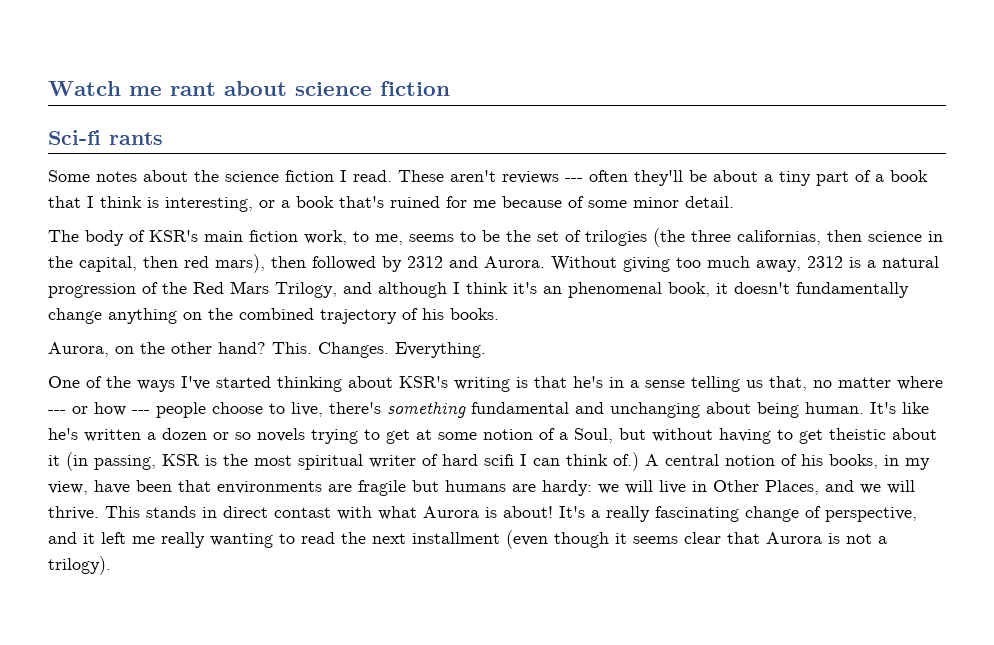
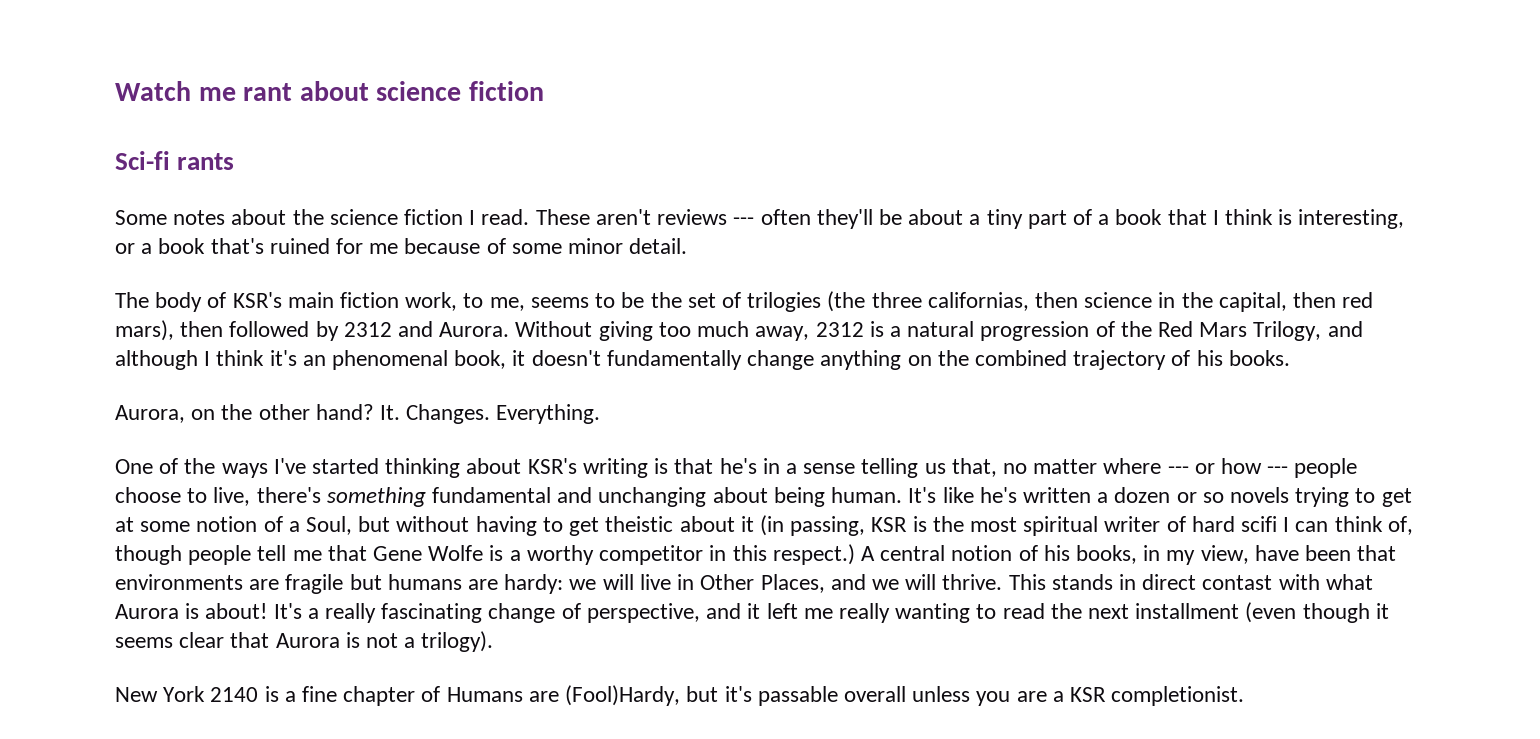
[272,342,312,354] This. -> [380,405,401,420] It.
[613,452,639,471] of.) -> [1387,516,1413,535] [115,544,855,565] of, though people tell me that Gene Wolfe is a worthy competitor in this respect.)
(111, 565) none -> [115,685,1245,706] // New York 2140 is a fine chapter of Humans are (Fool)Hardy, but it's passable overall unless you are a KSR completionist.

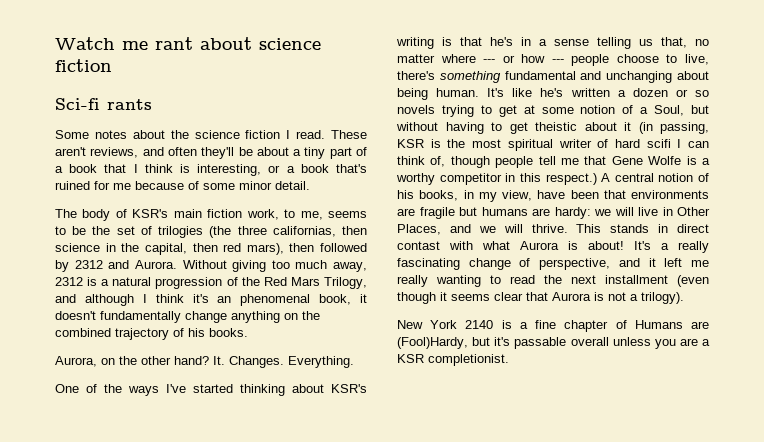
[657,209,755,225] reviews --- -> [90,147,164,158] reviews, and

